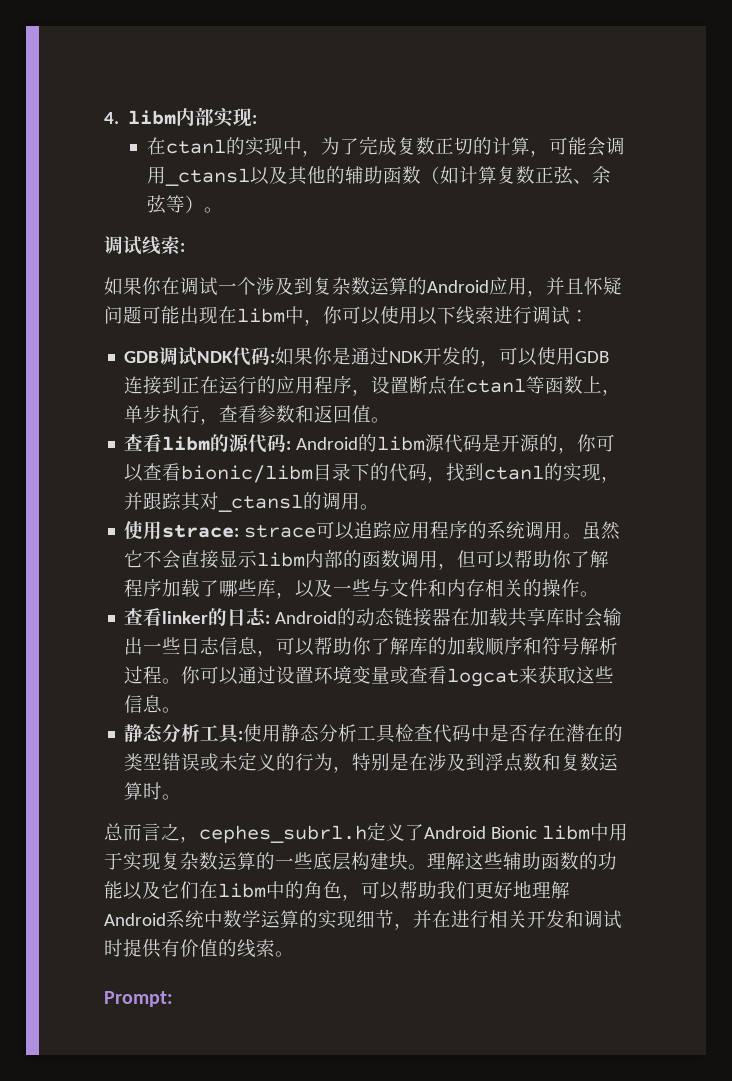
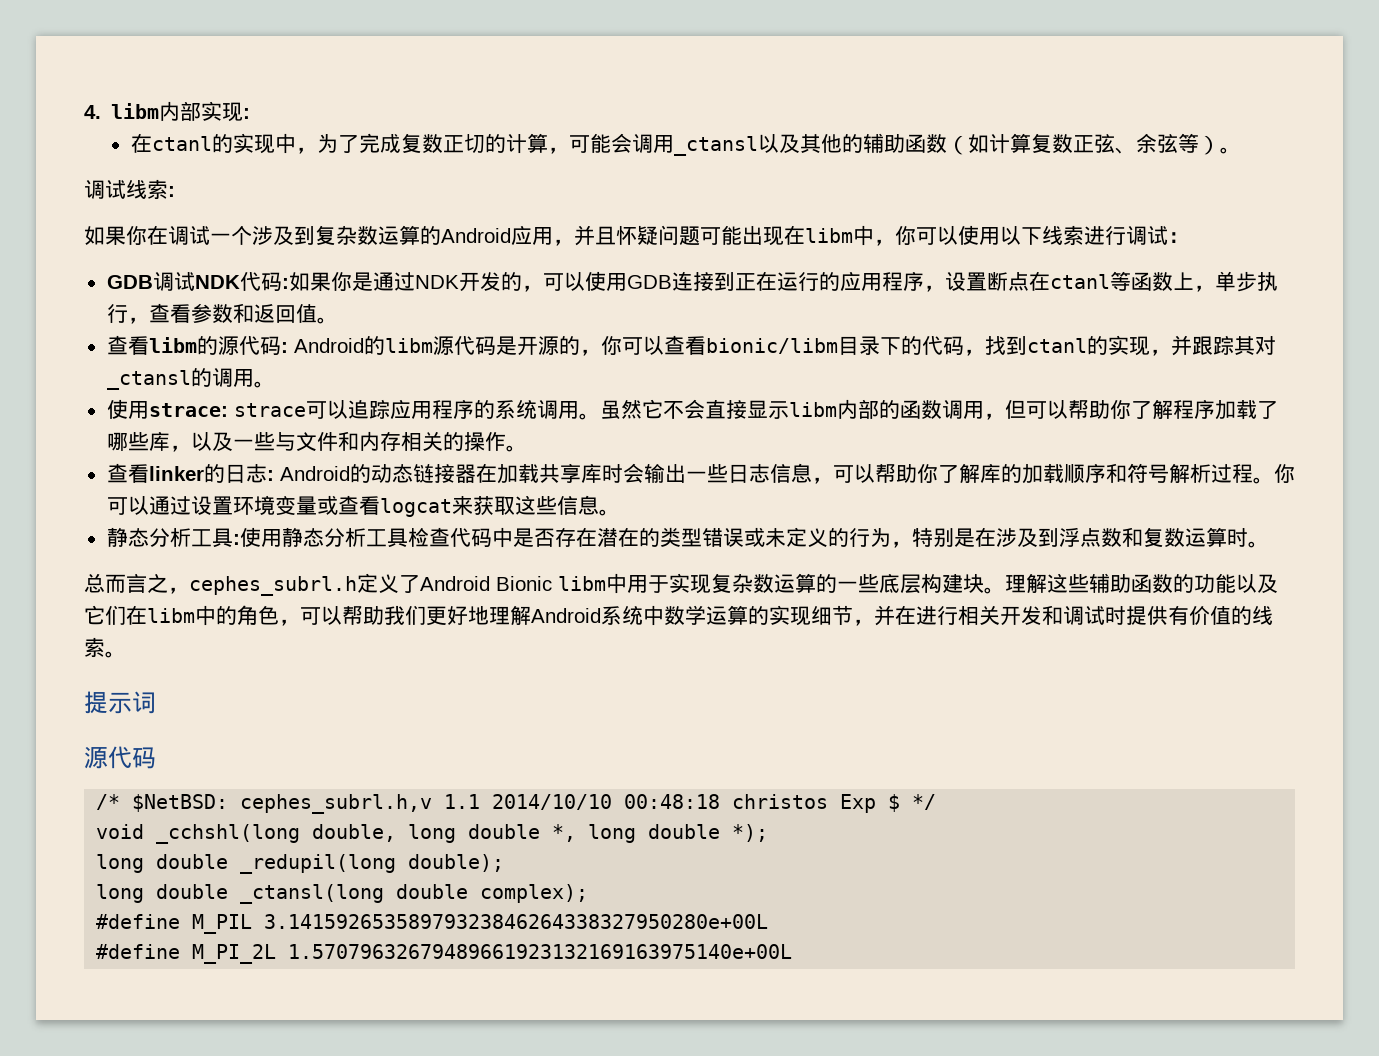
[104,991,173,1007] Prompt: -> [84,691,156,714] [84,746,156,769] [96,794,937,814] [96,824,769,844] [96,854,505,874] [96,884,589,904] [96,914,769,934] [96,944,793,964] 提示词 // 源代码 // /* $NetBSD: cephes_subrl.h,v 1.1 2014/10/10 00:48:18 christos Exp $ */ // void _cchshl(long double, long double *, long double *); // long double _redupil(long double); // long double _ctansl(long double complex); // #define M_PIL 3.14159265358979323846264338327950280e+00L // #define M_PI_2L 1.57079632679489661923132169163975140e+00L

